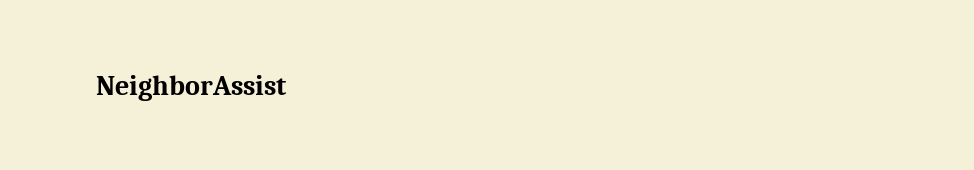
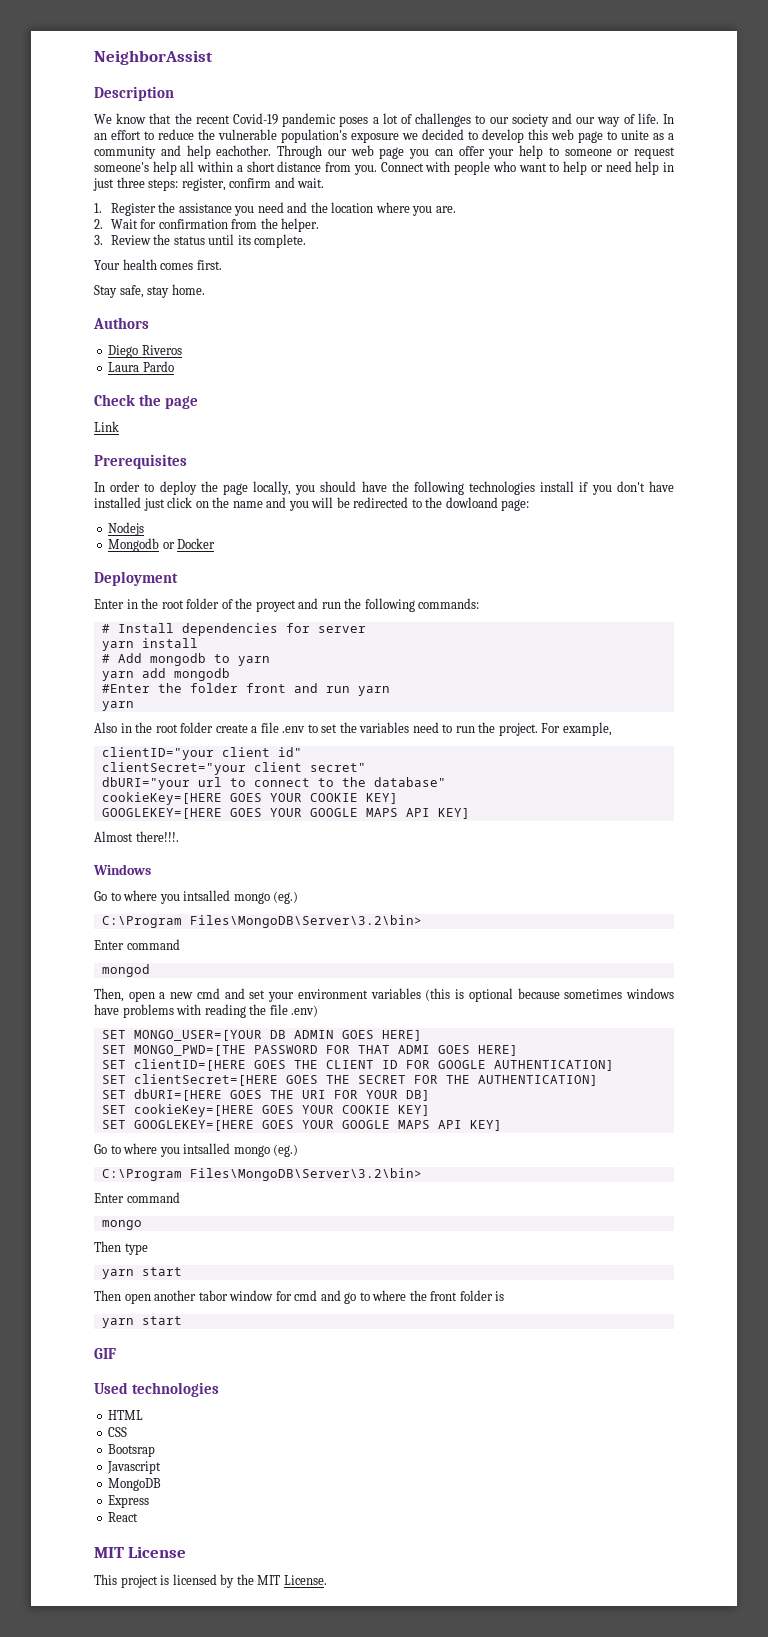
(287, 88) none -> [94,86,174,101] [94,113,674,127] [94,129,674,143] [94,145,675,159] [94,161,675,175] [93,177,325,191] [94,202,456,216] [94,218,320,232] [94,234,307,248] [94,259,222,270] [94,284,205,298] [93,317,149,329] [108,345,182,358] [108,361,174,372] [94,394,199,409] [94,421,119,432] [94,454,187,469] [94,481,674,495] [94,497,530,511] [108,522,145,536] [108,538,216,552] [94,571,178,586] [94,598,480,612] [101,623,366,636] [101,638,198,651] [101,653,270,666] [101,668,230,681] [101,683,390,696] [101,701,134,711] [94,722,612,736] [101,747,302,760] [101,762,366,775] [101,777,446,790] [101,792,398,805] [101,808,470,819] [94,831,179,842] [93,864,151,875] [94,890,299,904] [101,915,422,928] [94,939,180,950] [101,964,150,977] [94,988,675,1002] [94,1004,319,1018] [101,1030,422,1041] [101,1045,518,1056] [101,1059,614,1071] [101,1074,598,1086] [101,1089,430,1101] [101,1104,430,1117] [101,1120,502,1131] [94,1143,299,1157] [101,1168,422,1181] [94,1192,180,1203] [101,1220,142,1230] [94,1241,148,1255] [101,1267,182,1279] [94,1290,505,1304] [101,1316,182,1328] [94,1348,116,1359] [94,1382,220,1397] [108,1410,144,1420] [108,1427,128,1437] [108,1444,156,1457] [107,1461,162,1474] [108,1478,162,1491] [108,1495,150,1508] [108,1512,139,1522] [94,1546,187,1558] [94,1574,327,1588] // Description // We know that the recent Covid-19 pandemic poses a lot of challenges to our society and our way of life. In an effort to reduce the vulnerable population's exposure we decided to develop this web page to unite as a community and help eachother. Through our web page you can offer your help to someone or request someone's help all within a short distance from you. Connect with people who want to help or need help in just three steps: register, confirm and wait. // 1. Register the assistance you need and the location where you are. // 2. Wait for confirmation from the helper. // 3. Review the status until its complete. // Your health comes first. // Stay safe, stay home. // Authors // Diego Riveros // Laura Pardo // Check the page // Link // Prerequisites // In order to deploy the page locally, you should have the following technologies install if you don't have installed just click on the name and you will be redirected to the dowloand page: // Nodejs // Mongodb or Docker // Deployment // Enter in the root folder of the proyect and run the following commands: // # Install dependencies for server // yarn install // # Add mongodb to yarn // yarn add mongodb // #Enter the folder front and run yarn // yarn // Also in the root folder create a file .env to set the variables need to run the project. For example, // clientID="your client id" // clientSecret="your client secret" // dbURI="your url to connect to the database" // cookieKey=[HERE GOES YOUR COOKIE KEY] // GOOGLEKEY=[HERE GOES YOUR GOOGLE MAPS API KEY] // Almost there!!!. // Windows // Go to where you intsalled mongo (eg.) // C:\Program Files\MongoDB\Server\3.2\bin> // Enter command // mongod // Then, open a new cmd and set your environment variables (this is optional because sometimes windows have problems with reading the file .env) // SET MONGO_USER=[YOUR DB ADMIN GOES HERE] // SET MONGO_PWD=[THE PASSWORD FOR THAT ADMI GOES HERE] // SET clientID=[HERE GOES THE CLIENT ID FOR GOOGLE AUTHENTICATION] // SET clientSecret=[HERE GOES THE SECRET FOR THE AUTHENTICATION] // SET dbURI=[HERE GOES THE URI FOR YOUR DB] // SET cookieKey=[HERE GOES YOUR COOKIE KEY] // SET GOOGLEKEY=[HERE GOES YOUR GOOGLE MAPS API KEY] // Go to where you intsalled mongo (eg.) // C:\Program Files\MongoDB\Server\3.2\bin> // Enter command // mongo // Then type // yarn start // Then open another tabor window for cmd and go to where the front folder is // yarn start // GIF // Used technologies // HTML // CSS // Bootsrap // Javascript // MongoDB // Express // React // MIT License // This project is licensed by the MIT License.

